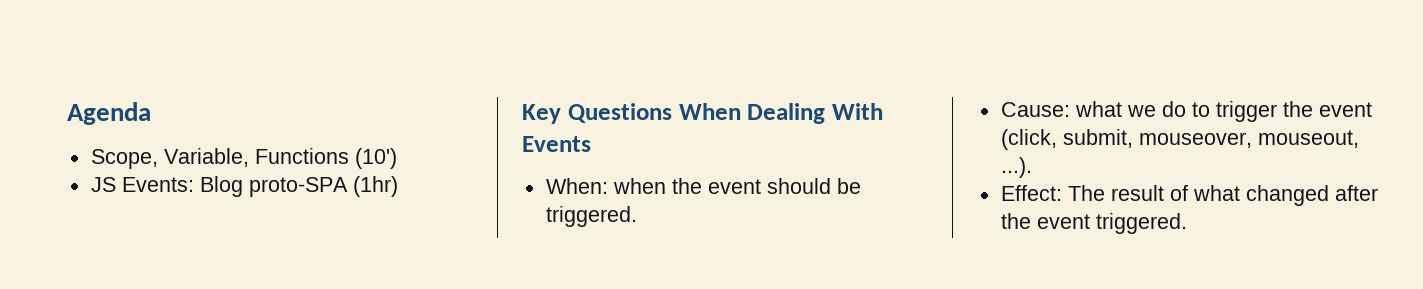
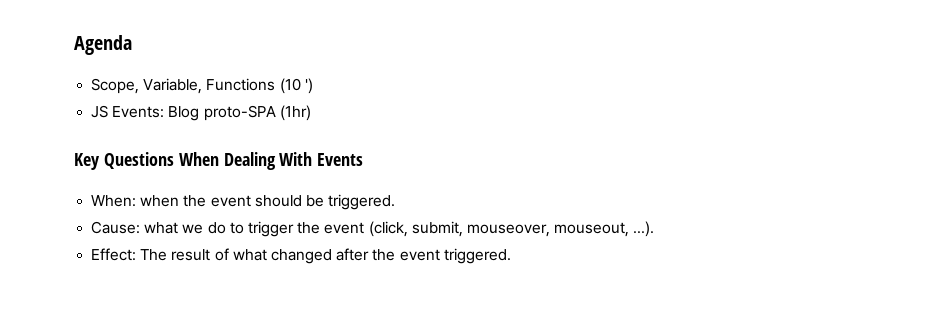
[354,148,397,169] (10') -> [279,78,313,94] (10 ')

